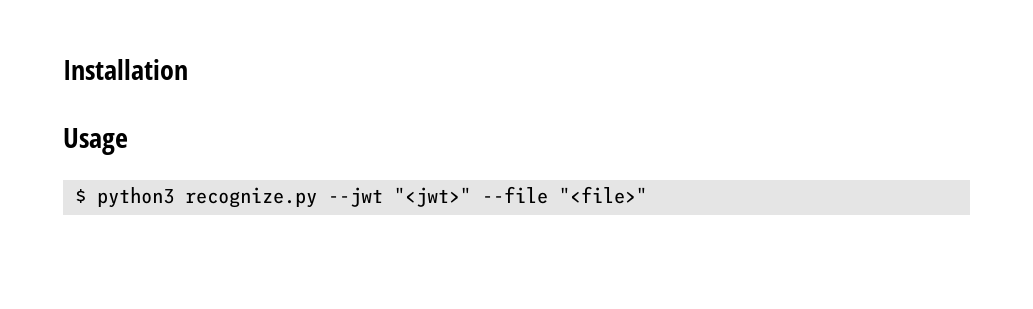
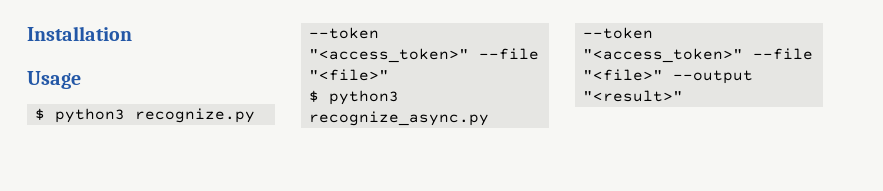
[328,186,648,207] --jwt "<jwt>" --file "<file>" -> [309,27,380,39] [309,48,540,63] [309,69,390,81] [309,90,400,105] [309,111,490,126] [583,27,654,39] [583,48,814,63] [583,69,754,84] [583,90,684,102] --token "<access_token>" --file "<file>" // $ python3 recognize_async.py --token "<access_token>" --file "<file>" --output "<result>"

